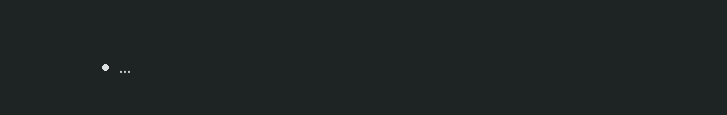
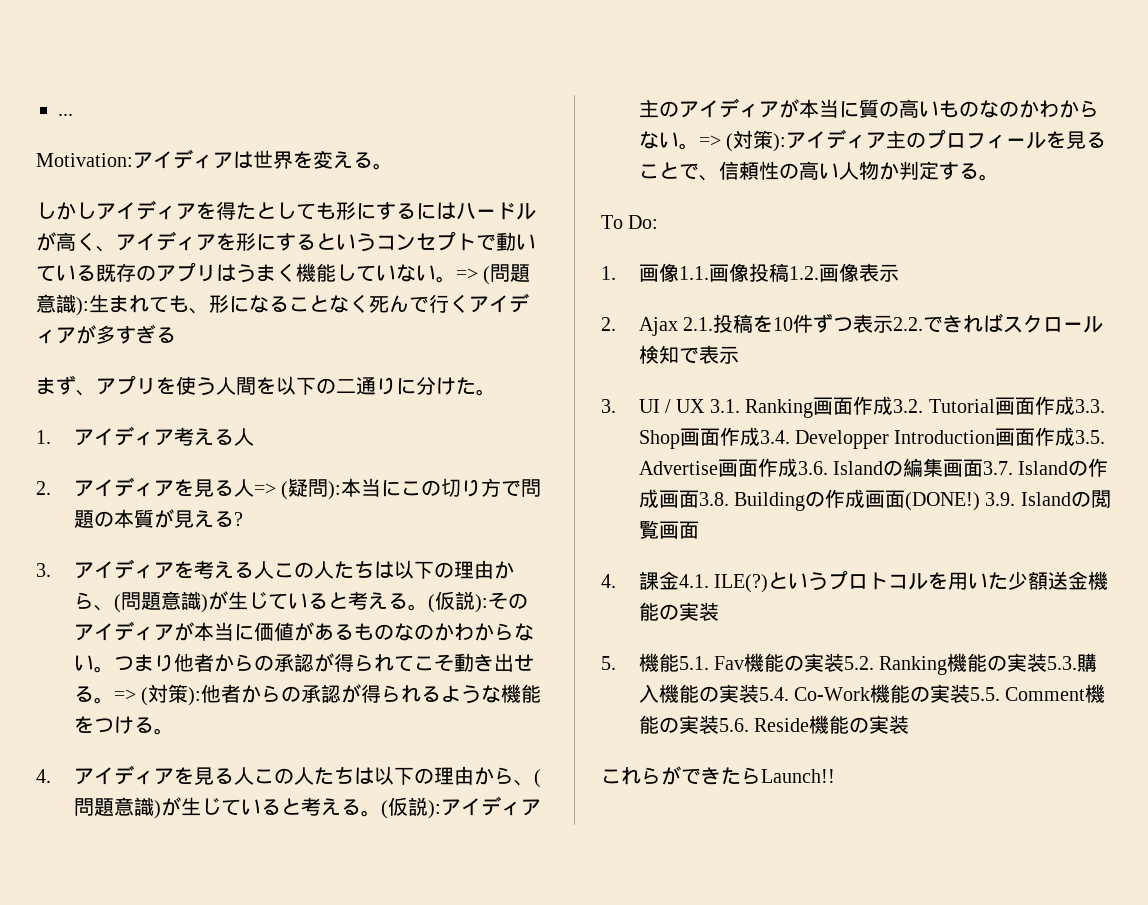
(131, 71) none -> [36,149,393,170] [36,200,536,220] [36,231,536,252] [36,262,531,285] [36,293,529,316] [36,324,176,344] [36,375,496,396] [36,426,254,446] [36,477,541,500] [73,509,243,528] [36,559,514,579] [73,591,528,613] [73,621,534,641] [73,653,534,673] [73,684,541,706] [73,716,174,735] [36,765,541,788] [73,796,541,819] [638,98,1099,118] [638,129,1106,152] [638,161,999,181] [601,215,659,229] [601,263,899,282] [601,313,1103,336] [638,345,739,364] [601,396,1105,418] [638,427,1106,449] [638,458,1109,477] [638,489,1111,511] [638,520,699,539] [601,570,1108,593] [638,602,719,621] [601,653,1098,675] [638,684,1106,703] [638,715,909,734] [601,766,835,785] // Motivation:アイディアは世界を変える。 // しかしアイディアを得たとしても形にするにはハードルが高く、アイディアを形にするというコンセプトで動いている既存のアプリはうまく機能していない。=> (問題意識):生まれても、形になることなく死んで行くアイディアが多すぎる // まず、アプリを使う人間を以下の二通りに分けた。 // 1.アイディア考える人 // 2.アイディアを見る人=> (疑問):本当にこの切り方で問題の本質が見える? // 3.アイディアを考える人この人たちは以下の理由から、(問題意識)が生じていると考える。(仮説):そのアイディアが本当に価値があるものなのかわからない。つまり他者からの承認が得られてこそ動き出せる。=> (対策):他者からの承認が得られるような機能をつける。 // 4.アイディアを見る人この人たちは以下の理由から、(問題意識)が生じていると考える。(仮説):アイディア主のアイディアが本当に質の高いものなのかわからない。=> (対策):アイディア主のプロフィールを見ることで、信頼性の高い人物か判定する。 // To Do: // 1.画像1.1.画像投稿1.2.画像表示 // 2. Ajax 2.1.投稿を10件ずつ表示2.2.できればスクロール検知で表示 // 3. UI / UX 3.1. Ranking画面作成3.2. Tutorial画面作成3.3. Shop画面作成3.4. Developper Introduction画面作成3.5. Advertise画面作成3.6. Islandの編集画面3.7. Islandの作成画面3.8. Buildingの作成画面(DONE!) 3.9. Islandの閲覧画面 // 4.課金4.1. ILE(?)というプロトコルを用いた少額送金機能の実装 // 5.機能5.1. Fav機能の実装5.2. Ranking機能の実装5.3.購入機能の実装5.4. Co-Work機能の実装5.5. Comment機能の実装5.6. Reside機能の実装 // これらができたらLaunch!!

